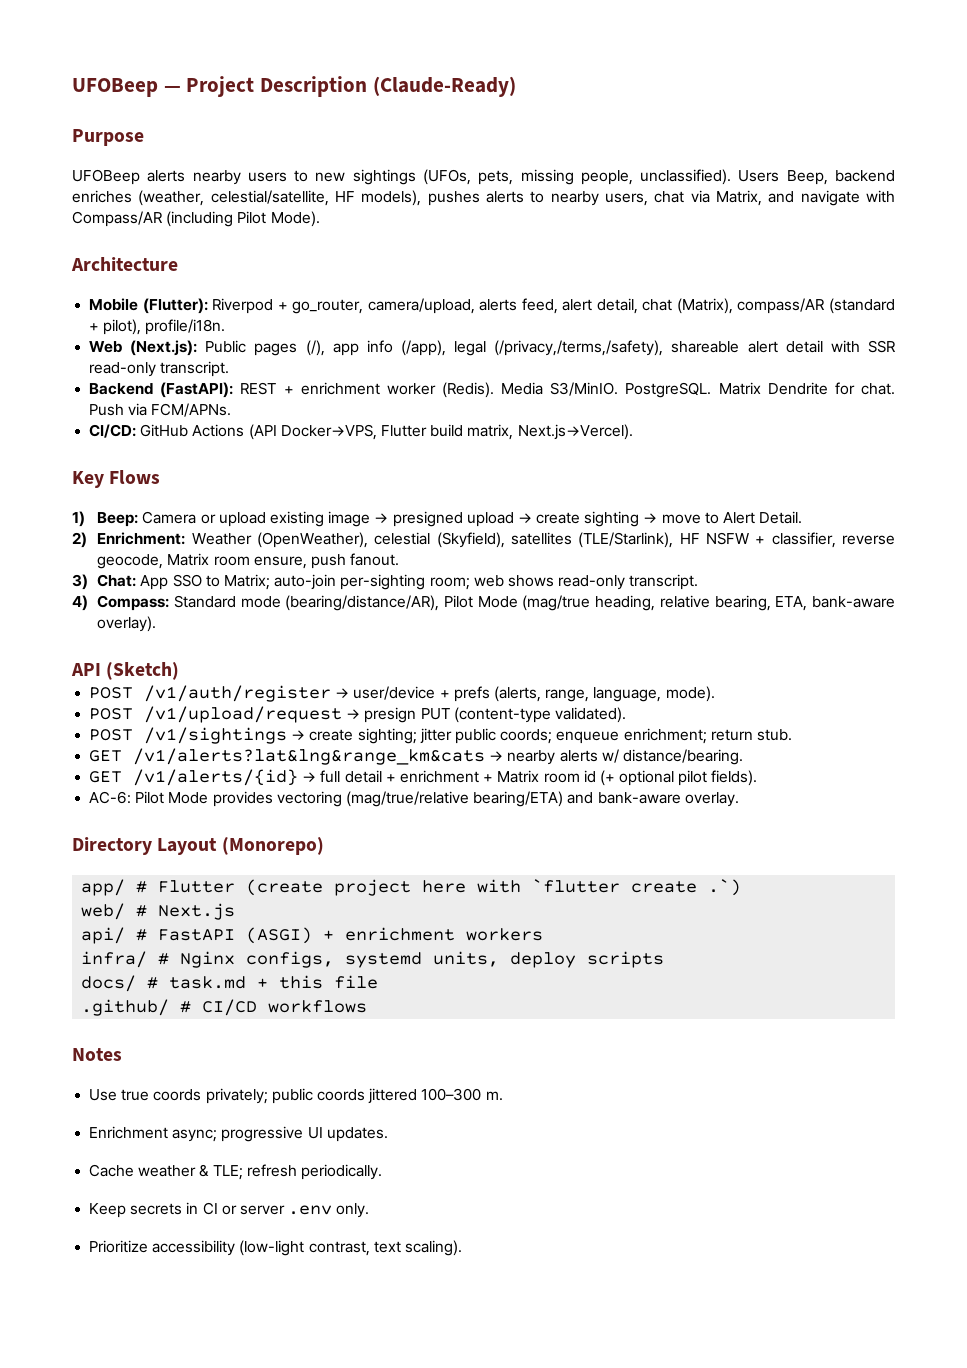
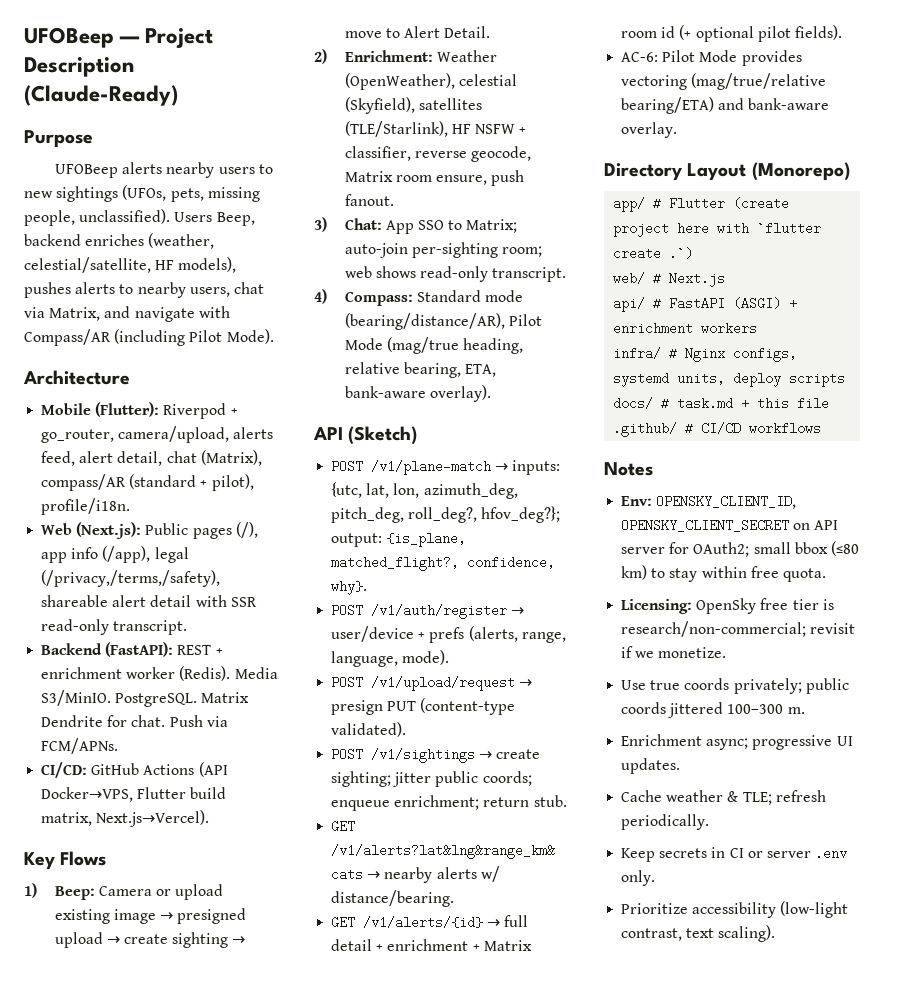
(180, 671) none -> [331,460,561,475] [331,482,518,499] [331,506,561,523] [331,532,467,547] [331,556,556,571] [331,581,368,595] // POST /v1/plane-match → inputs: {utc, lat, lon, azimuth_deg, pitch_deg, roll_deg?, hfov_deg?}; output: {is_plane, matched_flight?, confidence, why}.
(122, 1054) none -> [621,495,797,509] [621,519,839,532] [621,541,859,557] [621,565,826,582] [621,598,834,614] [621,621,856,637] [621,646,727,658] // Env: OPENSKY_CLIENT_ID, OPENSKY_CLIENT_SECRET on API server for OAuth2; small bbox (≤80 km) to stay within free quota. // Licensing: OpenSky free tier is research/non‑commercial; revisit if we monetize.

